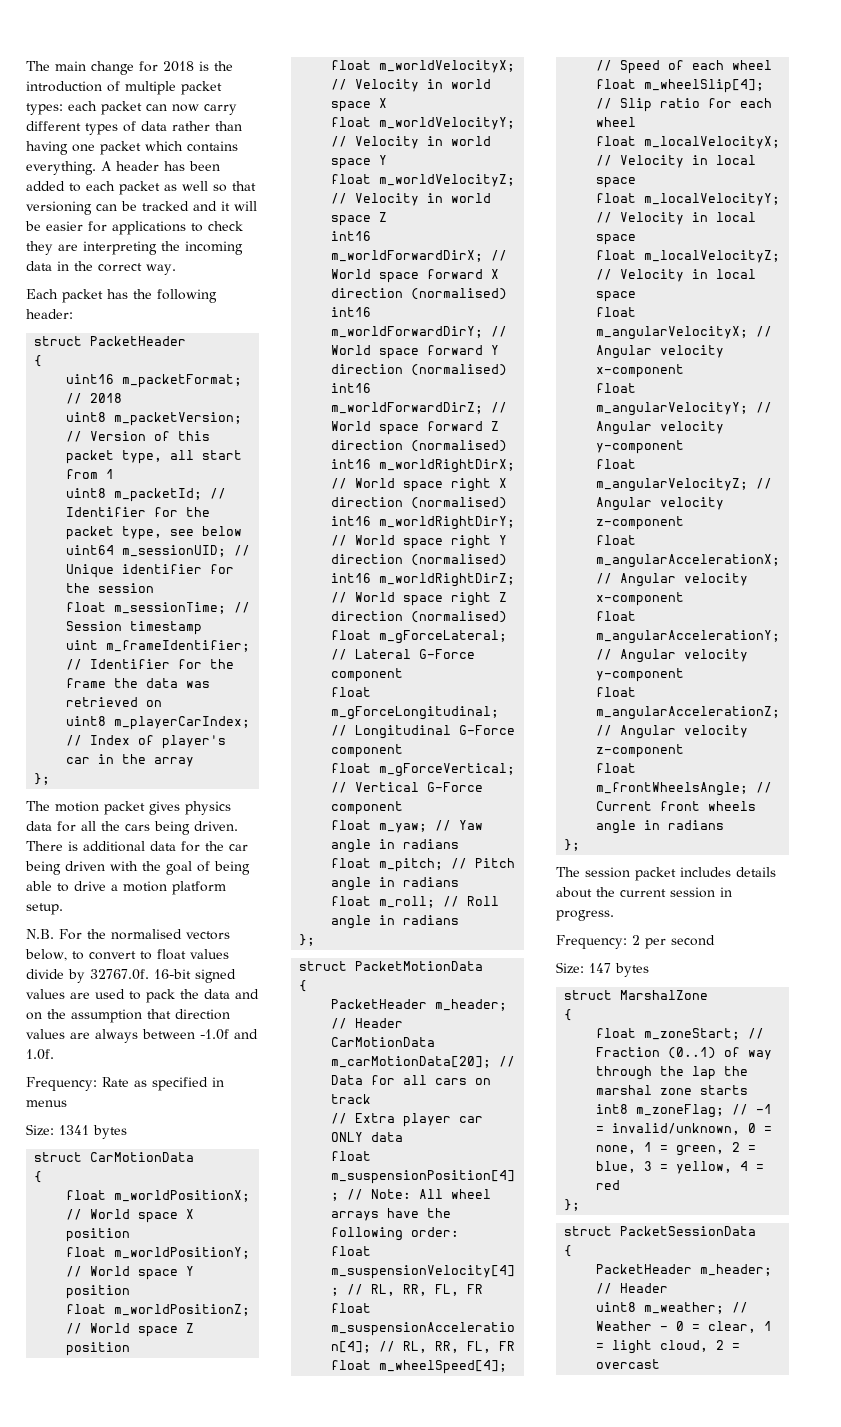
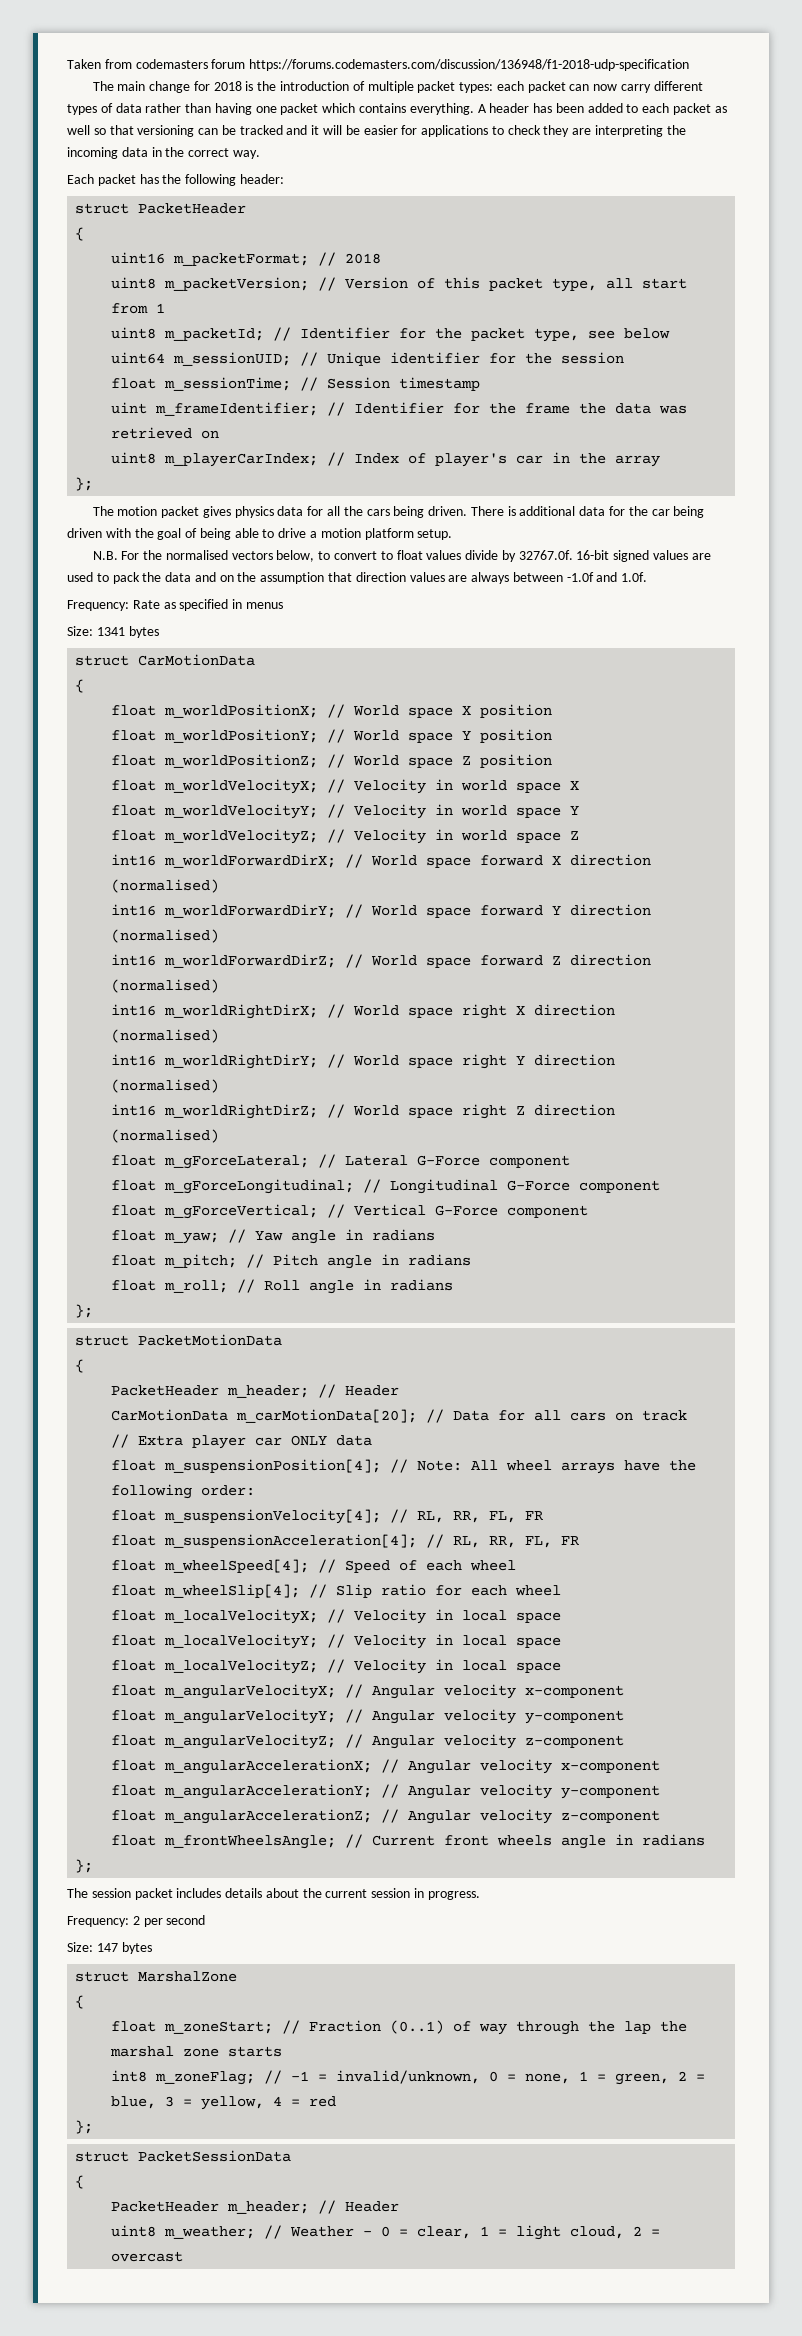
(26, 66) none -> [67,59,690,71] Taken from codemasters forum https://forums.codemasters.com/discussion/136948/f1-2018-udp-specification //

